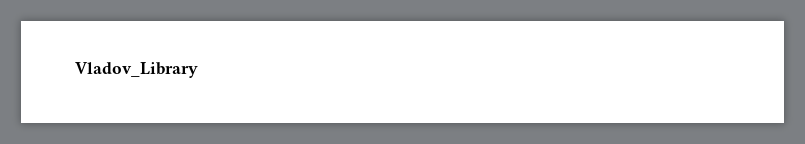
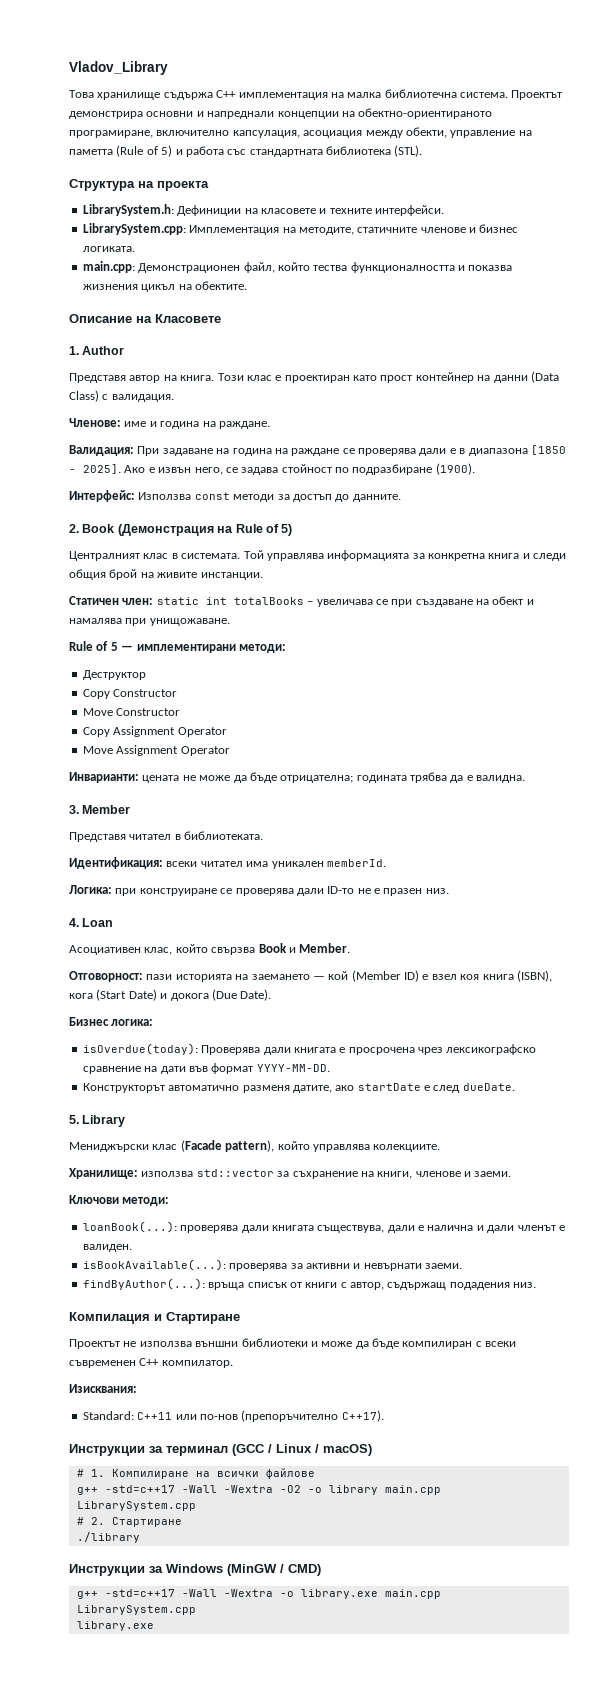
(198, 70) none -> [69,89,563,100] [69,108,493,119] [69,127,532,138] [69,145,423,157] [69,179,209,191] [82,204,444,216] [82,223,519,235] [82,246,135,252] [82,261,513,273] [82,281,247,292] [69,314,221,323] [69,346,125,355] [69,371,559,383] [69,390,174,402] [69,418,270,429] [69,445,566,456] [69,463,475,475] [69,490,401,502] [69,524,293,536] [69,550,567,561] [69,569,263,580] [69,596,534,607] [69,618,230,626] [69,641,286,653] [82,670,146,680] [82,689,178,699] [82,708,181,716] [82,726,227,737] [82,745,230,756] [69,772,526,783] [69,805,131,814] [69,831,264,842] [69,857,386,869] [69,885,449,896] [69,918,114,927] [69,943,351,955] [69,970,552,982] [69,989,272,1001] [69,1017,154,1026] [82,1043,537,1055] [82,1063,330,1074] [82,1083,515,1093] [69,1115,126,1127] [69,1140,441,1152] [69,1168,512,1179] [69,1195,170,1206] [82,1221,565,1233] [82,1244,132,1252] [82,1259,462,1271] [82,1278,537,1290] [69,1312,240,1324] [69,1338,517,1349] [69,1358,233,1368] [69,1384,137,1393] [82,1410,384,1422] [69,1444,372,1456] [76,1468,315,1479] [76,1485,441,1495] [76,1501,196,1511] [76,1517,182,1527] [76,1532,140,1543] [69,1564,321,1576] [76,1589,441,1599] [76,1605,196,1615] [76,1621,154,1631] // Това хранилище съдържа C++ имплементация на малка библиотечна система. Проектът демонстрира основни и напреднали концепции на обектно-ориентираното програмиране, включително капсулация, асоциация между обекти, управление на паметта (Rule of 5) и работа със стандартната библиотека (STL). // Структура на проекта // LibrarySystem.h: Дефиниции на класовете и техните интерфейси. // LibrarySystem.cpp: Имплементация на методите, статичните членове и бизнес логиката. // main.cpp: Демонстрационен файл, който тества функционалността и показва жизнения цикъл на обектите. // Описание на Класовете // 1. Author // Представя автор на книга. Този клас е проектиран като прост контейнер на данни (Data Class) с валидация. // Членове: име и година на раждане. // Валидация: При задаване на година на раждане се проверява дали е в диапазона [1850 - 2025]. Ако е извън него, се задава стойност по подразбиране (1900). // Интерфейс: Използва const методи за достъп до данните. // 2. Book (Демонстрация на Rule of 5) // Централният клас в системата. Той управлява информацията за конкретна книга и следи общия брой на живите инстанции. // Статичен член: static int totalBooks – увеличава се при създаване на обект и намалява при унищожаване. // Rule of 5 — имплементирани методи: // Деструктор // Copy Constructor // Move Constructor // Copy Assignment Operator // Move Assignment Operator // Инварианти: цената не може да бъде отрицателна; годината трябва да е валидна. // 3. Member // Представя читател в библиотеката. // Идентификация: всеки читател има уникален memberId. // Логика: при конструиране се проверява дали ID-то не е празен низ. // 4. Loan // Асоциативен клас, който свързва Book и Member. // Отговорност: пази историята на заемането — кой (Member ID) е взел коя книга (ISBN), кога (Start Date) и докога (Due Date). // Бизнес логика: // isOverdue(today): Проверява дали книгата е просрочена чрез лексикографско сравнение на дати във формат YYYY-MM-DD. // Конструкторът автоматично разменя датите, ако startDate е след dueDate. // 5. Library // Мениджърски клас (Facade pattern), който управлява колекциите. // Хранилище: използва std::vector за съхранение на книги, членове и заеми. // Ключови методи: // loanBook(...): проверява дали книгата съществува, дали е налична и дали членът е валиден. // isBookAvailable(...): проверява за активни и невърнати заеми. // findByAuthor(...): връща списък от книги с автор, съдържащ подадения низ. // Компилация и Стартиране // Проектът не използва външни библиотеки и може да бъде компилиран с всеки съвременен C++ компилатор. // Изисквания: // Standard: C++11 или по-нов (препоръчително C++17). // Инструкции за терминал (GCC / Linux / macOS) // # 1. Компилиране на всички файлове // g++ -std=c++17 -Wall -Wextra -O2 -o library main.cpp LibrarySystem.cpp // # 2. Стартиране // ./library // Инструкции за Windows (MinGW / CMD) // g++ -std=c++17 -Wall -Wextra -o library.exe main.cpp LibrarySystem.cpp // library.exe

